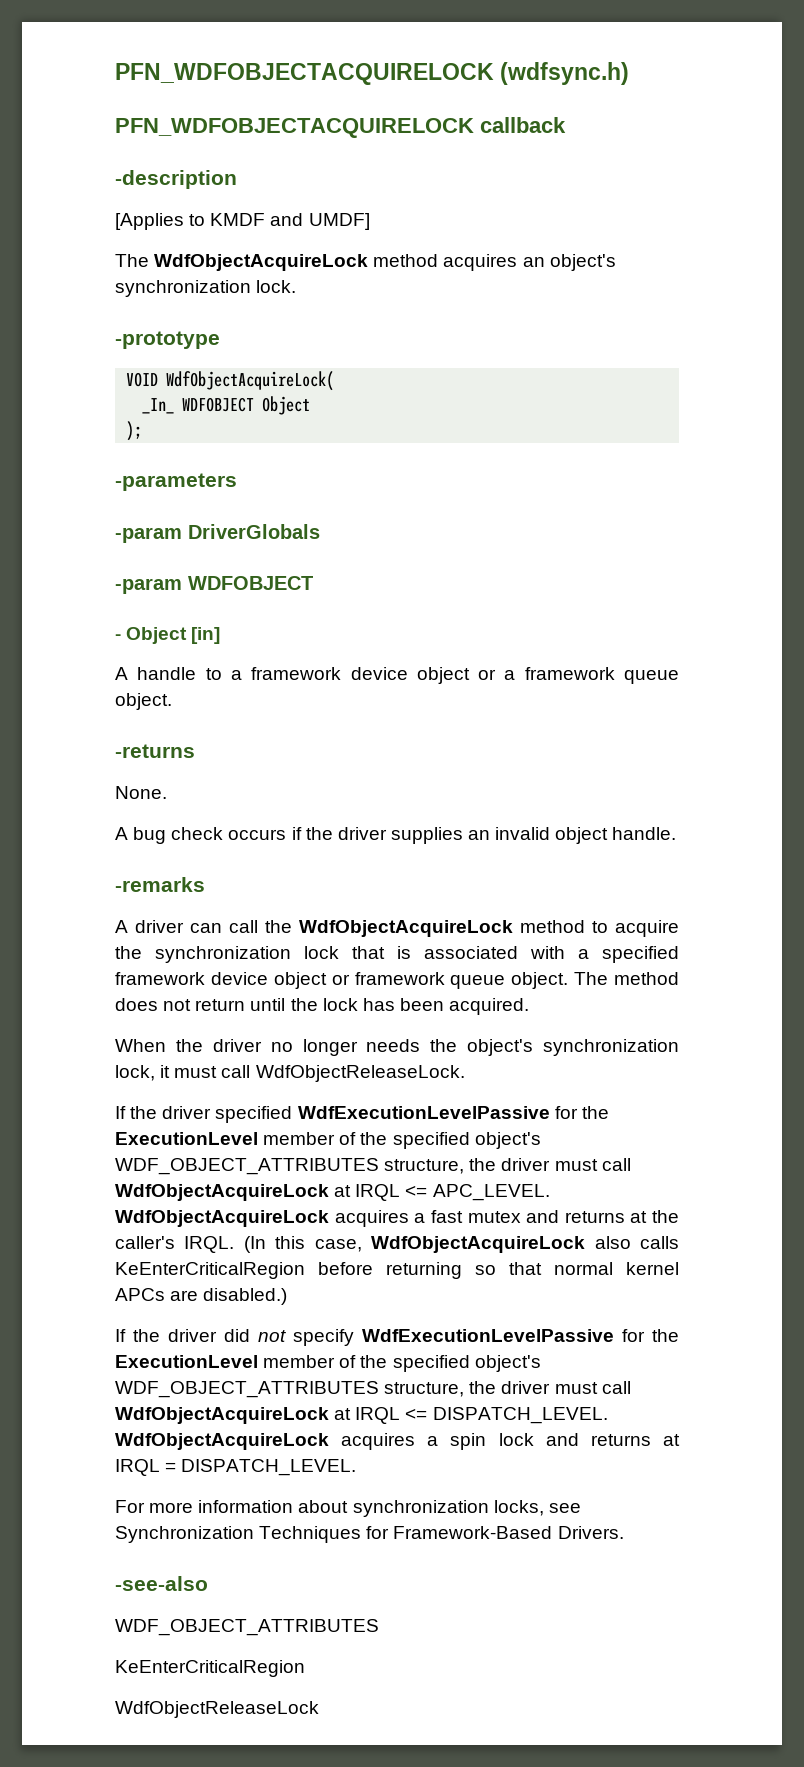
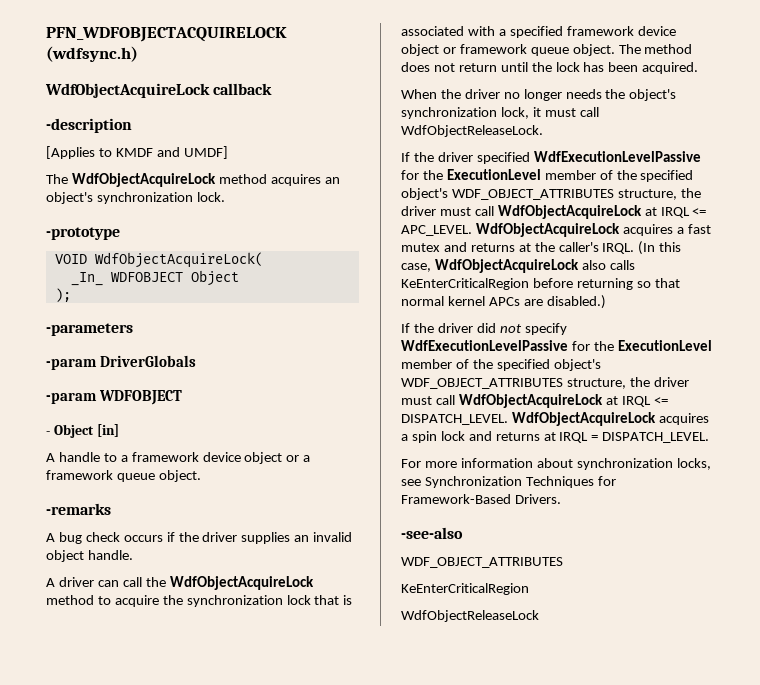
[115,118,474,138] PFN_WDFOBJECTACQUIRELOCK -> [45,83,210,98] WdfObjectAcquireLock
[115,744,195,758] [115,786,167,799] -returns // None. -> [46,503,111,515] -remarks
[115,877,205,892] // -remarks -> (133, 555) none

